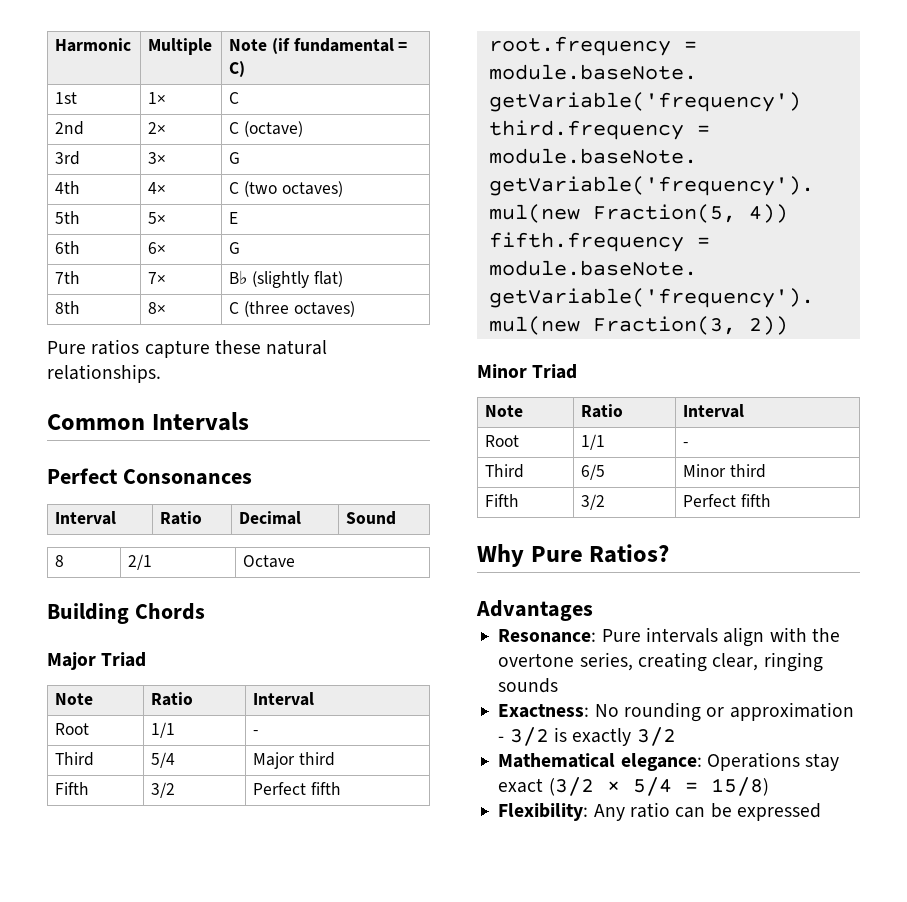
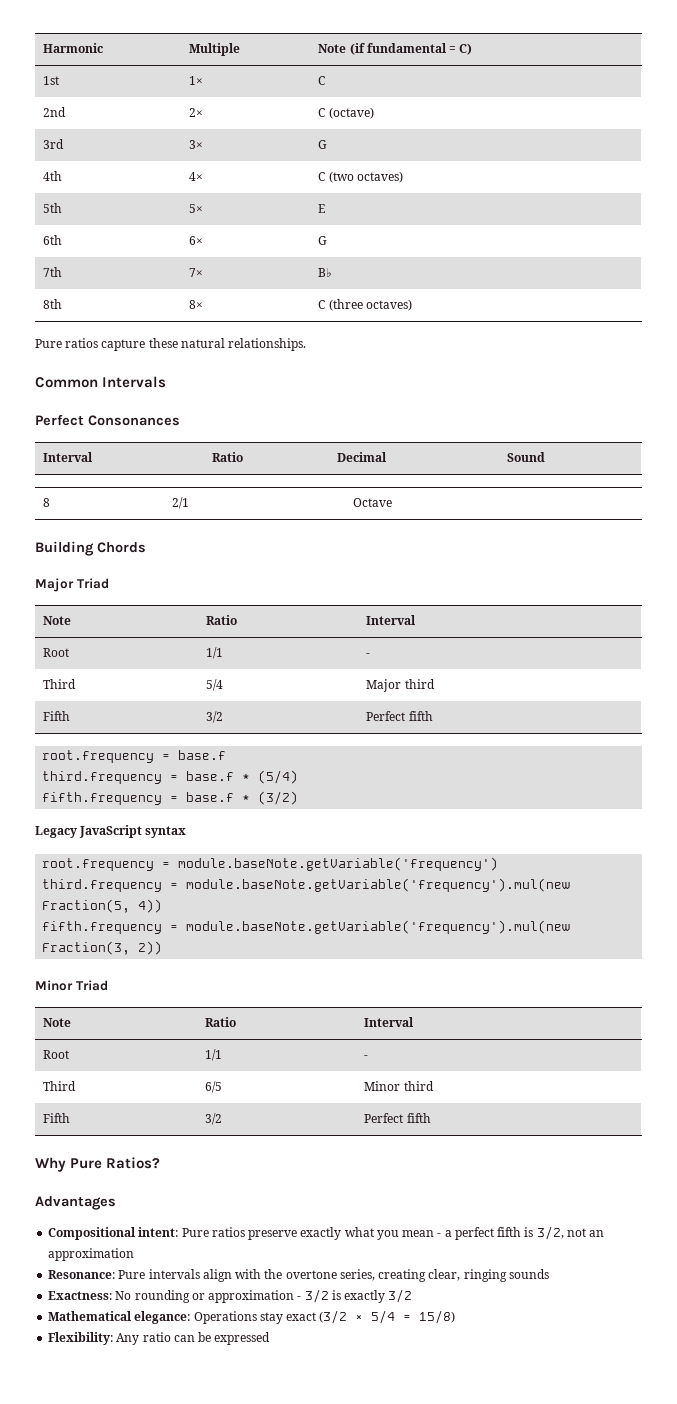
[251,271,343,288] (slightly flat) -> (333, 273) none
(341, 788) none -> [42,750,227,763] [42,770,299,784] [42,791,299,805] [35,825,187,838] // root.frequency = base.f // third.frequency = base.f * (5/4) // fifth.frequency = base.f * (3/2) // Legacy JavaScript syntax
(593, 610) none -> [48,1226,605,1240] [48,1248,135,1261] // Compositional intent: Pure ratios preserve exactly what you mean - a perfect fifth is 3/2, not an approximation

